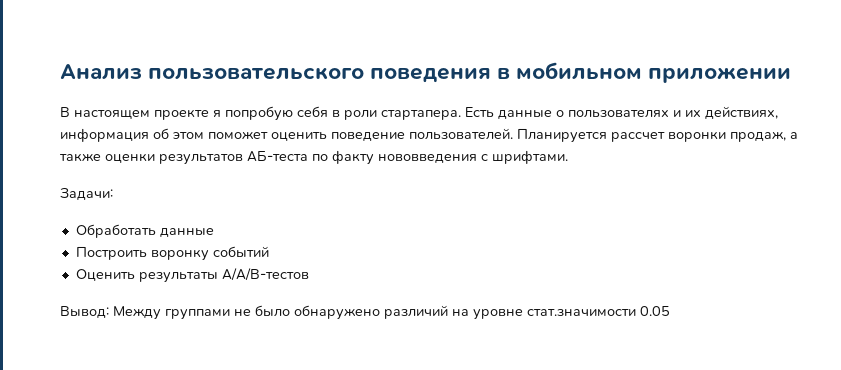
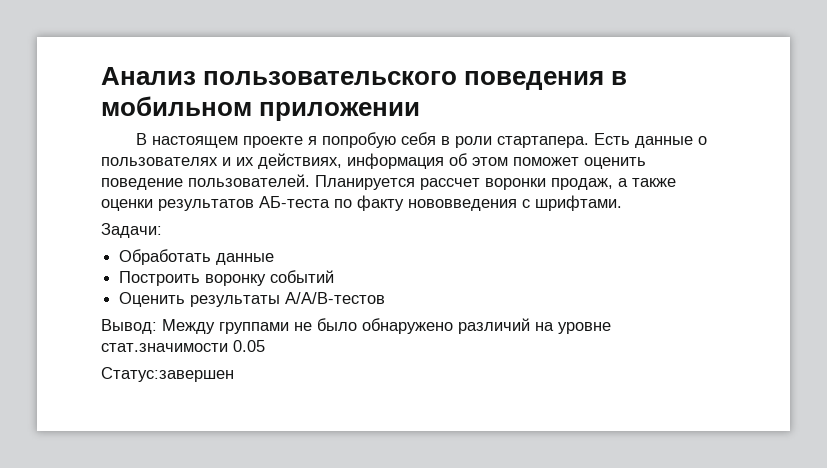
(670, 311) none -> [101,367,234,382] // Статус:завершен

